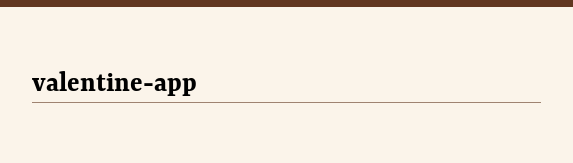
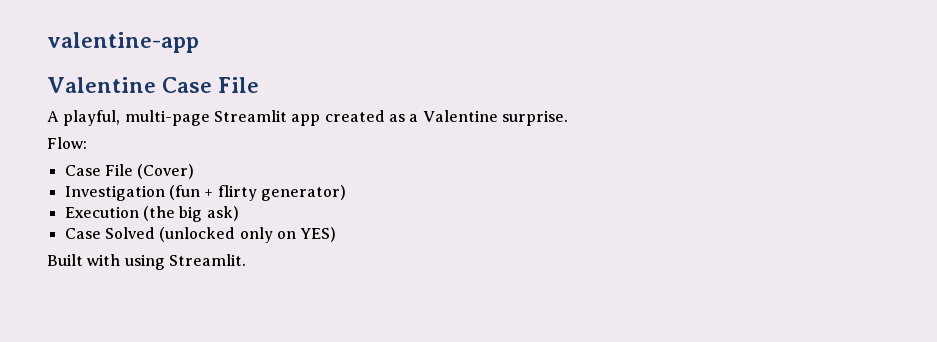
(197, 83) none -> [47,77,260,93] [47,110,568,126] [47,137,87,149] [64,164,195,179] [64,185,346,201] [64,206,239,222] [64,227,337,243] [47,254,246,270] // Valentine Case File // A playful, multi-page Streamlit app created as a Valentine surprise. // Flow: // Case File (Cover) // Investigation (fun + flirty generator) // Execution (the big ask) // Case Solved (unlocked only on YES) // Built with using Streamlit.

